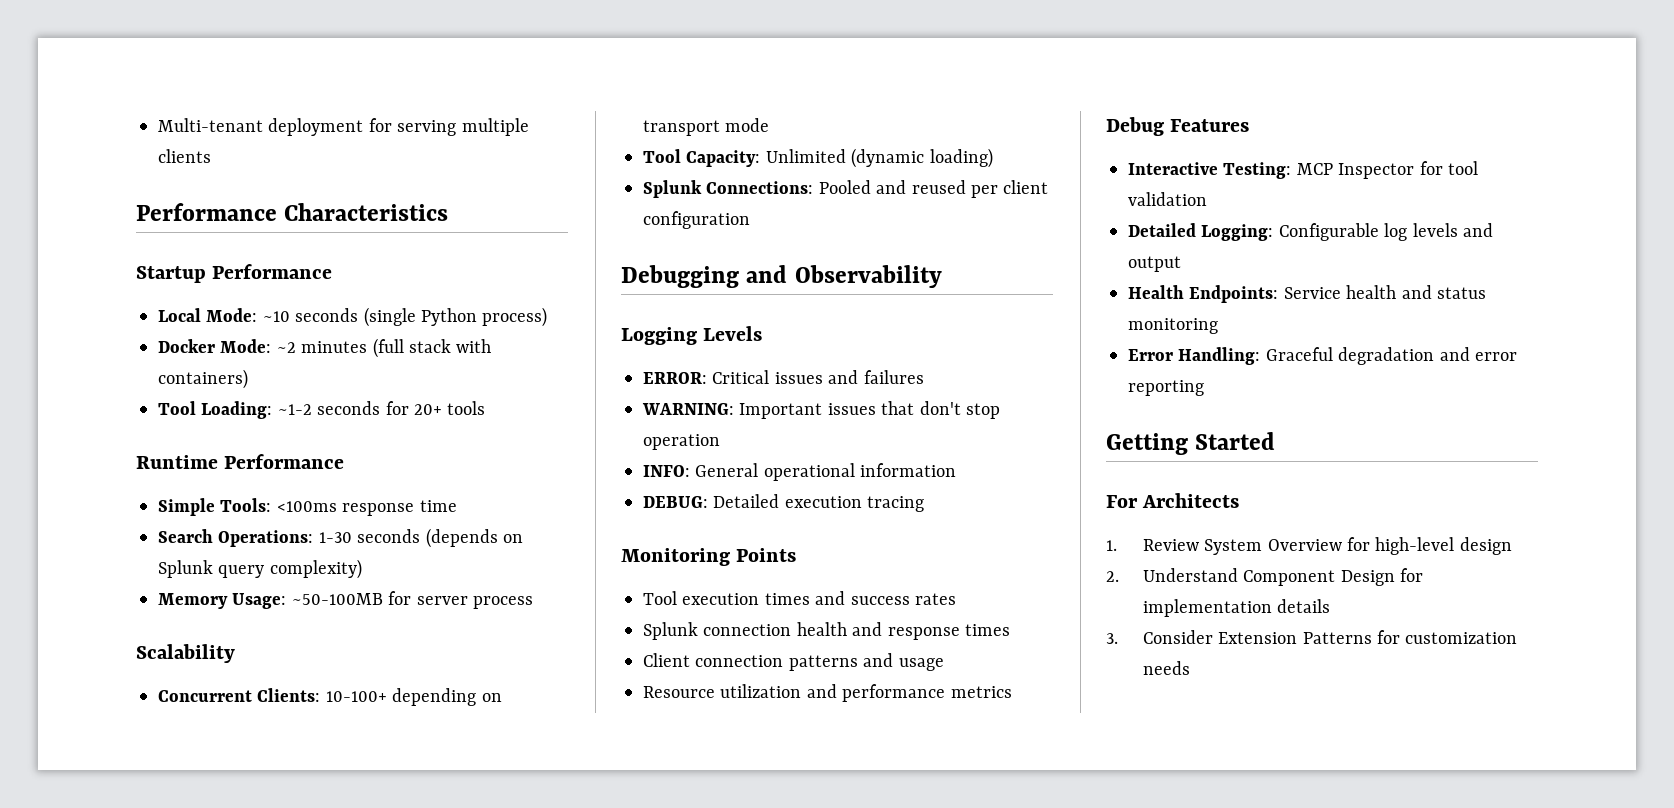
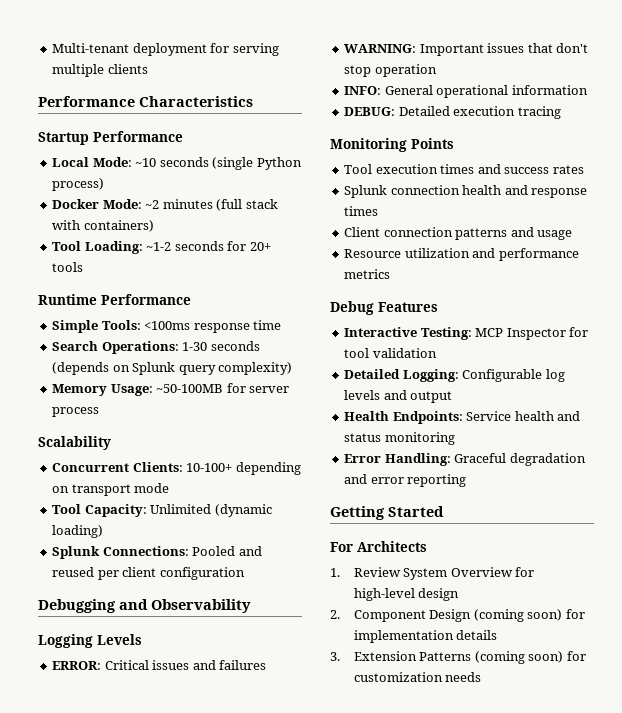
[1142,568,1238,582] Understand -> (340, 614) none
(1395, 578) none -> [473,609,563,622] (coming soon)
[1142,630,1213,644] Consider -> (340, 656) none
(1372, 638) none -> [474,651,564,664] (coming soon)

